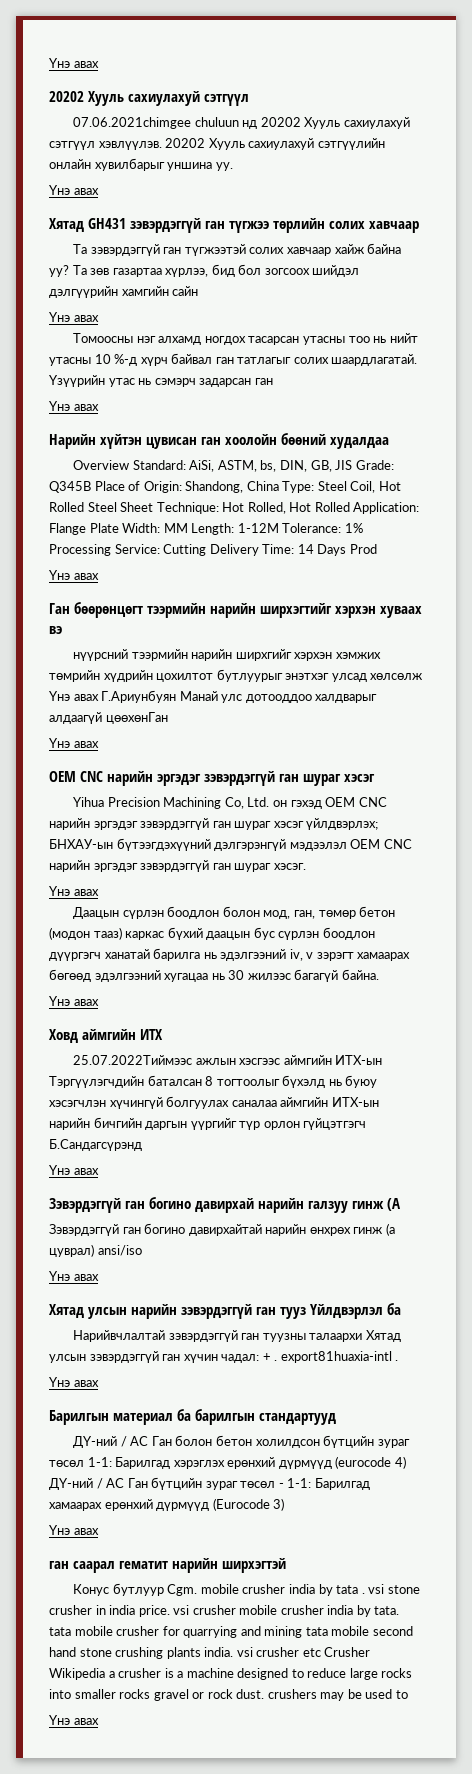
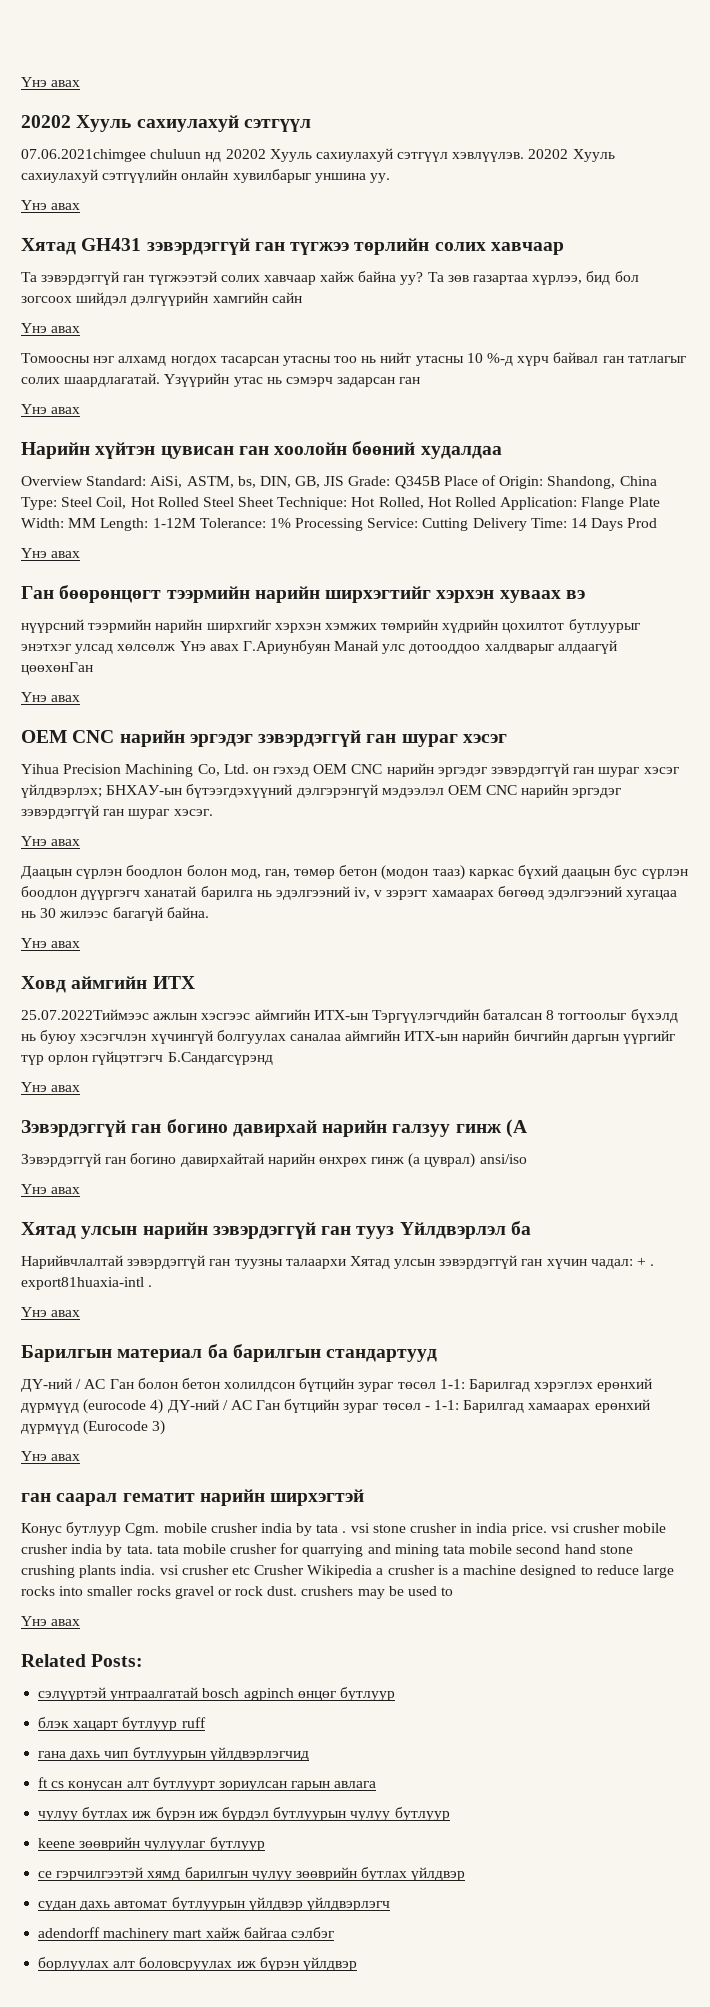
(99, 1721) none -> [21,1654,144,1667] [38,1687,395,1701] [38,1717,206,1731] [38,1747,309,1761] [38,1777,377,1791] [38,1807,450,1821] [38,1837,265,1851] [38,1867,466,1881] [38,1897,390,1911] [38,1927,334,1941] [38,1957,357,1971] // Related Posts: // сэлүүртэй унтраалгатай bosch agpinch өнцөг бутлуур // блэк хацарт бутлуур ruff // гана дахь чип бутлуурын үйлдвэрлэгчид // ft cs конусан алт бутлуурт зориулсан гарын авлага // чулуу бутлах иж бүрэн иж бүрдэл бутлуурын чулуу бутлуур // keene зөөврийн чулуулаг бутлуур // ce гэрчилгээтэй хямд барилгын чулуу зөөврийн бутлах үйлдвэр // судан дахь автомат бутлуурын үйлдвэр үйлдвэрлэгч // adendorff machinery mart хайж байгаа сэлбэг // борлуулах алт боловсруулах иж бүрэн үйлдвэр

